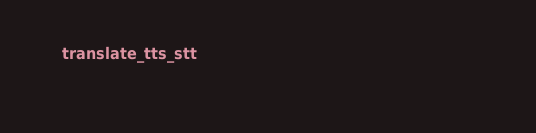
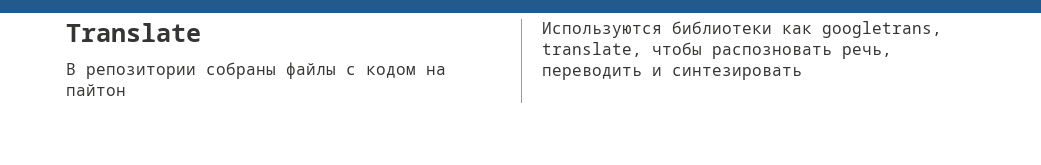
[62,46,197,63] translate_tts_stt -> [66,23,201,42] [66,62,446,79] [66,84,126,96] [542,21,942,38] [542,42,892,59] [542,67,802,80] Translate // В репозитории собраны файлы с кодом на пайтон // Используются библиотеки как googletrans, translate, чтобы распозновать речь, переводить и синтезировать

